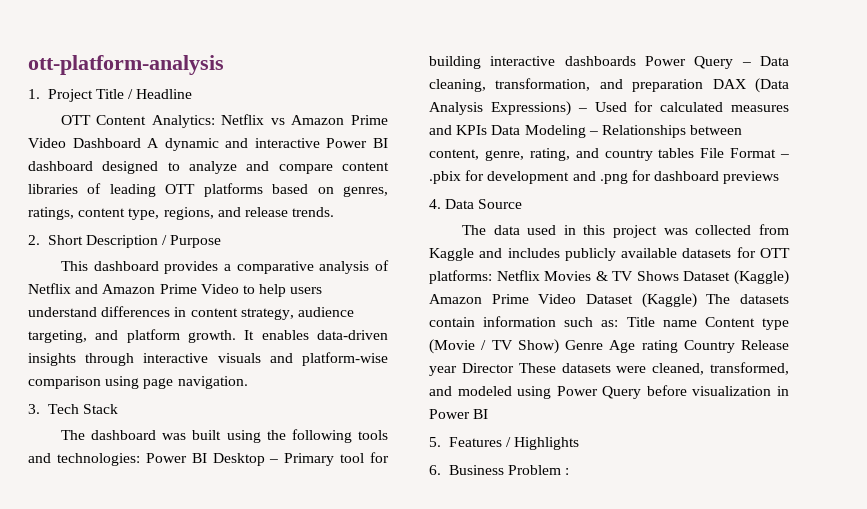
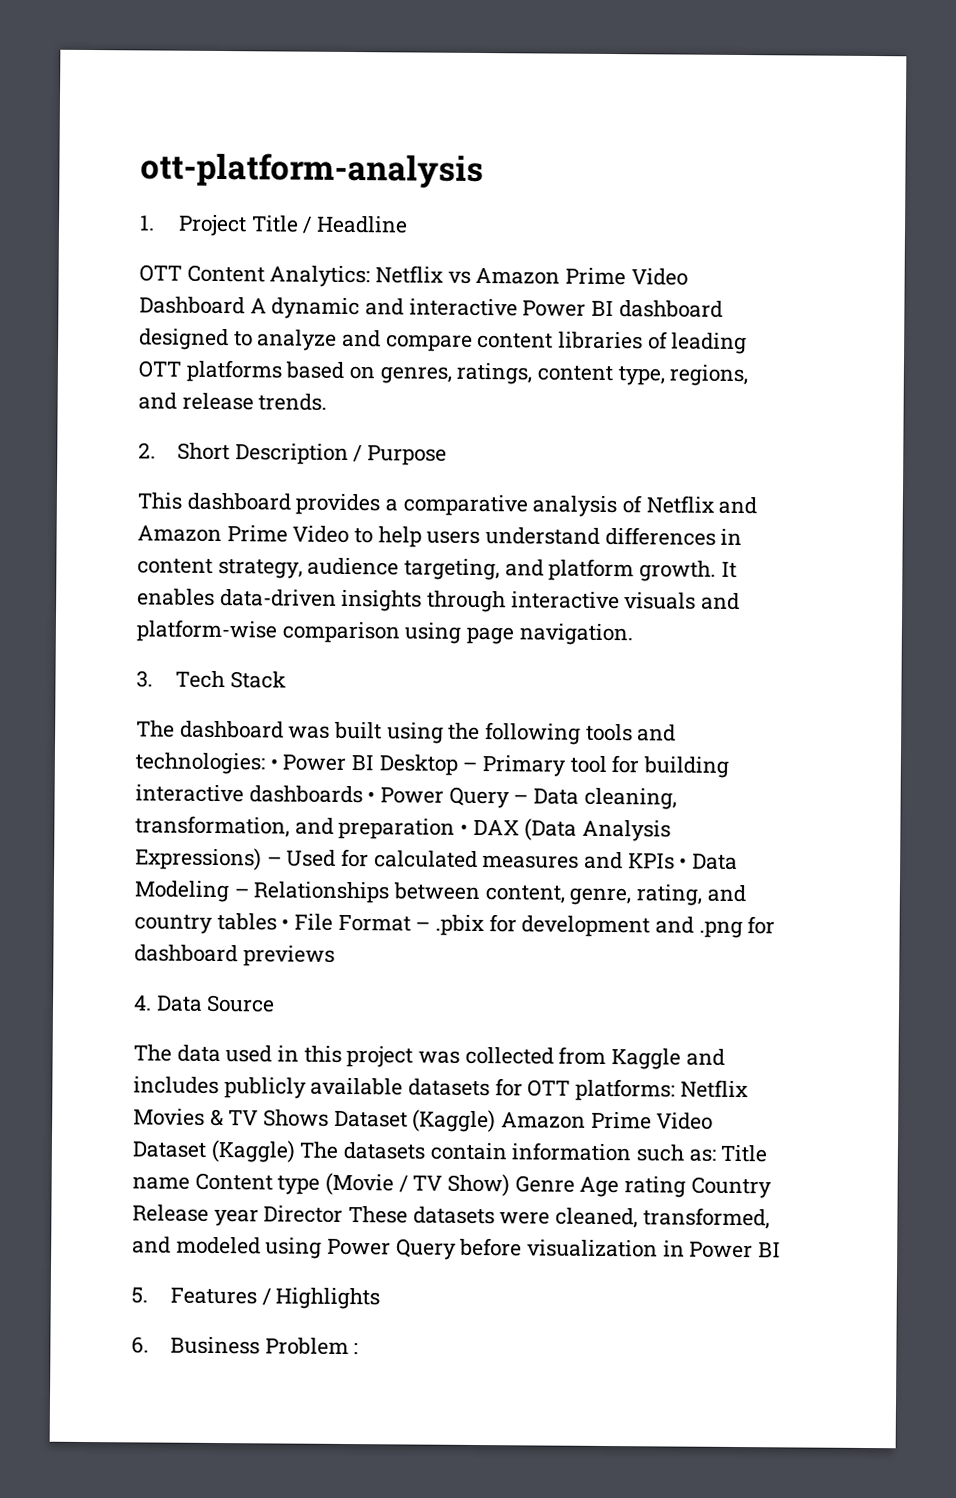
(140, 459) none -> [269,758,278,770] •
(636, 61) none -> [367,791,376,803] •
(704, 85) none -> [460,823,469,835] •
(488, 130) none -> [679,857,688,869] •
(695, 153) none -> [281,918,290,930] •

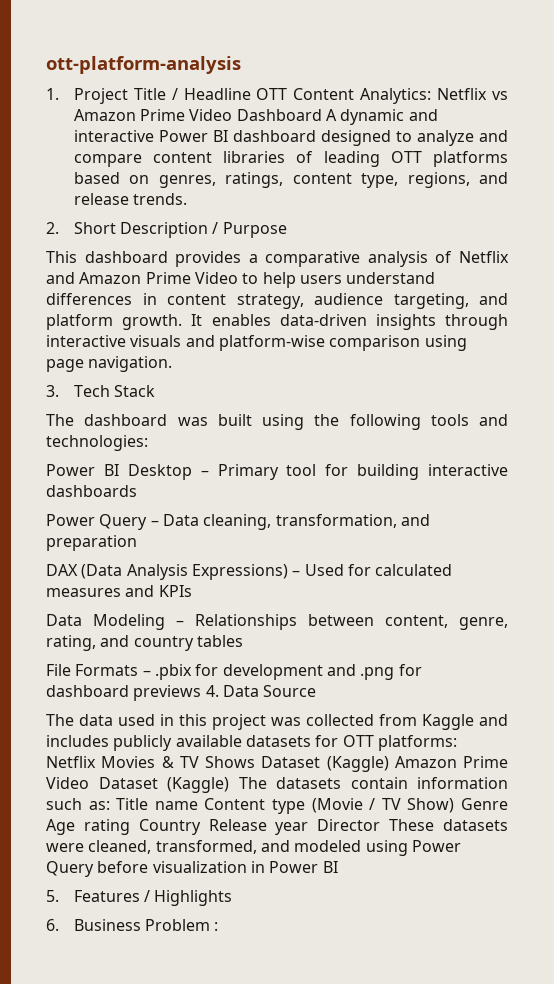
(408, 224) // -> (251, 94) none
[269,758,278,770] • -> (148, 443) //
[367,791,376,803] • -> (137, 491) //
[460,823,469,835] • -> (137, 543) //
[679,857,688,869] • -> (192, 591) //
[281,913,411,932] • File Format -> [46,664,139,676] // File Formats
(335, 956) // -> (202, 693) none

